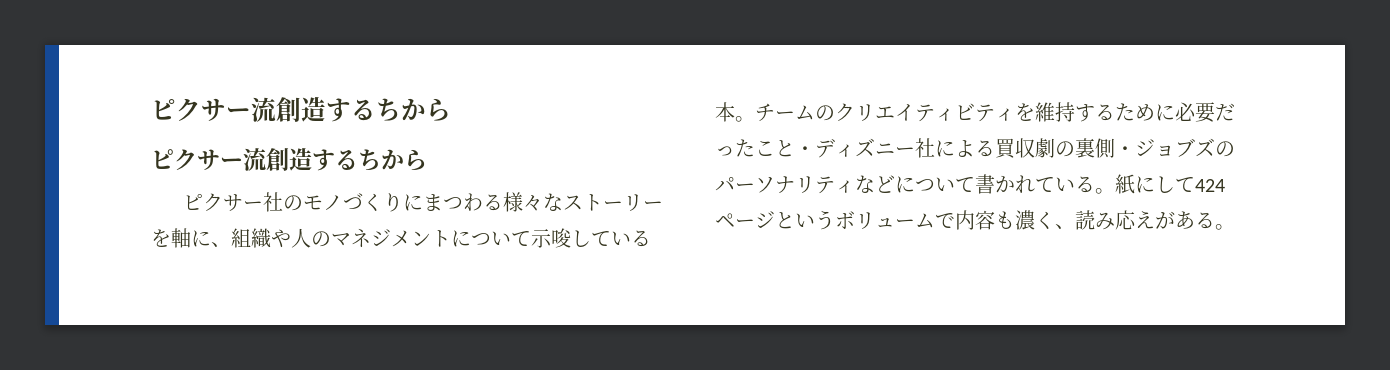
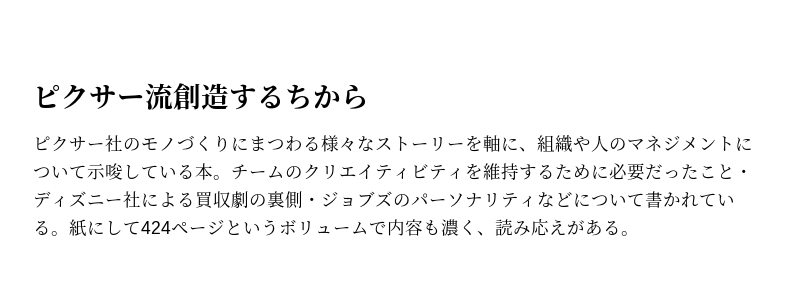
[151,97,451,122] [151,148,427,171] ピクサー流創造するちから // ピクサー流創造するちから -> [33,83,369,110] ピクサー流創造するちから

